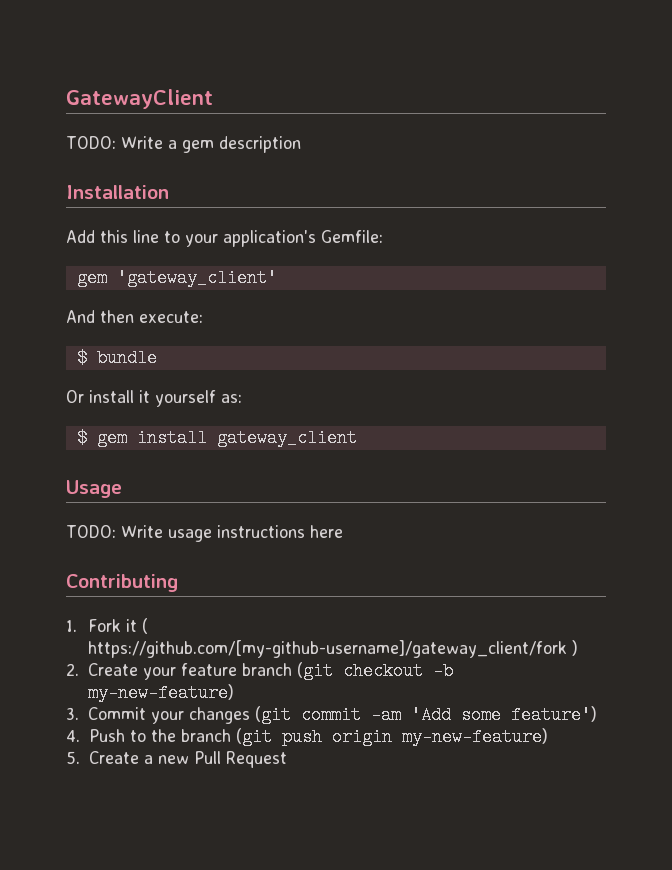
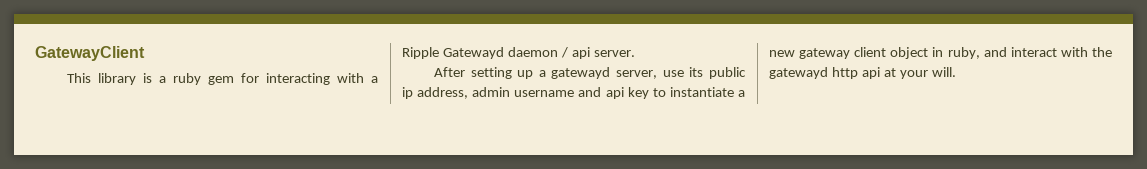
[66,136,301,153] [66,185,169,199] [66,230,383,247] [76,269,277,287] [66,310,203,323] [76,349,157,367] [66,390,242,407] [76,429,357,447] [66,480,122,498] [66,525,343,542] [66,574,178,592] [66,618,149,634] [88,640,579,658] [66,662,454,680] [88,684,235,702] [66,706,598,724] [66,728,548,746] [66,751,287,768] TODO: Write a gem description // Installation // Add this line to your application's Gemfile: // gem 'gateway_client' // And then execute: // $ bundle // Or install it yourself as: // $ gem install gateway_client // Usage // TODO: Write usage instructions here // Contributing // 1. Fork it ( https://github.com/[my-github-username]/gateway_client/fork ) // 2. Create your feature branch (git checkout -b my-new-feature) // 3. Commit your changes (git commit -am 'Add some feature') // 4. Push to the branch (git push origin my-new-feature) // 5. Create a new Pull Request -> [66,73,378,85] [402,47,635,59] [433,67,746,79] [402,87,745,99] [769,47,1112,59] [769,67,956,79] This library is a ruby gem for interacting with a Ripple Gatewayd daemon / api server. // After setting up a gatewayd server, use its public ip address, admin username and api key to instantiate a new gateway client object in ruby, and interact with the gatewayd http api at your will.

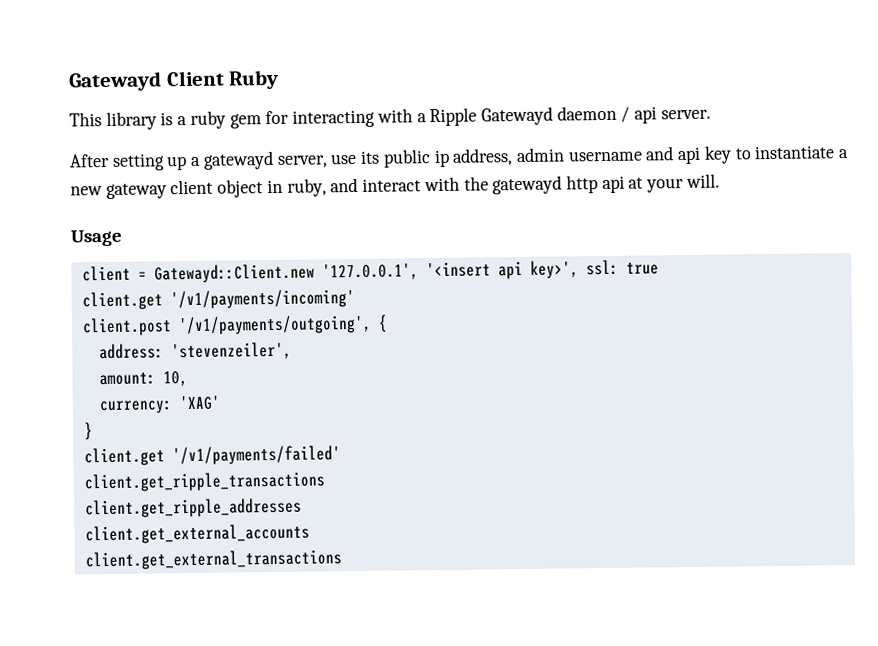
[35,46,145,61] GatewayClient -> [68,69,280,92] Gatewayd Client Ruby
(956, 72) none -> [70,229,123,247] [81,259,659,284] [81,289,355,311] [81,314,388,337] [98,341,292,361] [98,371,188,387] [98,395,221,415] [83,422,93,441] [83,445,341,467] [83,471,325,493] [84,497,302,519] [84,523,310,545] [84,549,342,571] // Usage // client = Gatewayd::Client.new '127.0.0.1', '<insert api key>', ssl: true // client.get '/v1/payments/incoming' // client.post '/v1/payments/outgoing', { // address: 'stevenzeiler', // amount: 10, // currency: 'XAG' // } // client.get '/v1/payments/failed' // client.get_ripple_transactions // client.get_ripple_addresses // client.get_external_accounts // client.get_external_transactions

